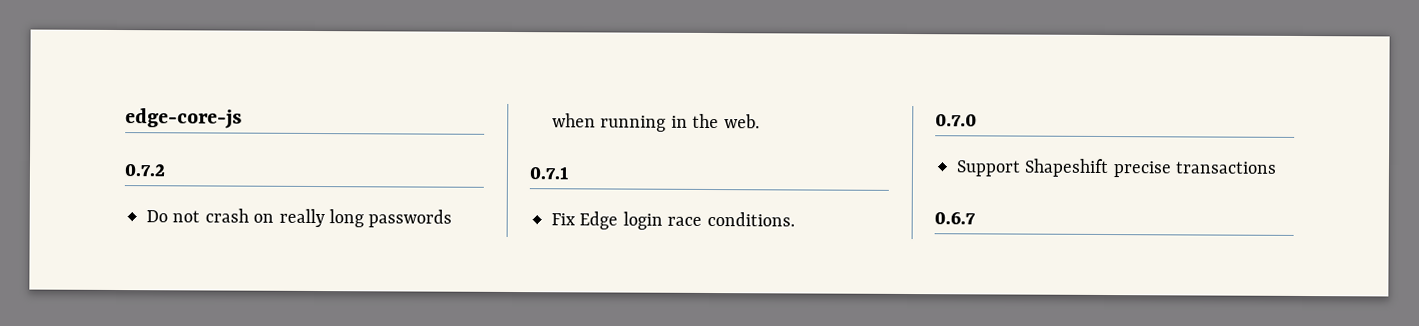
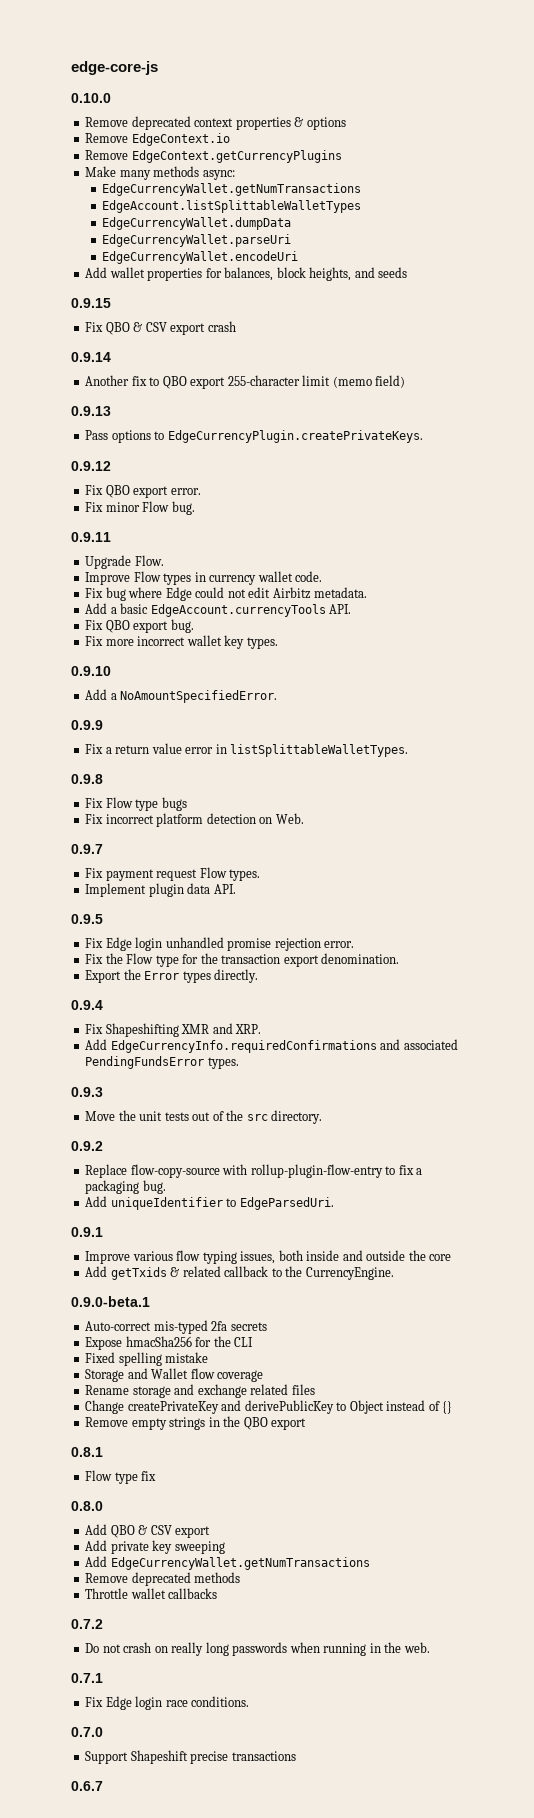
(242, 118) none -> [71,93,111,103] [85,116,346,130] [85,133,230,146] [85,150,342,163] [85,166,235,180] [102,183,362,196] [102,200,362,213] [102,217,292,230] [102,234,292,247] [102,251,299,264] [85,267,408,281] [71,298,111,308] [85,321,236,335] [71,352,111,362] [85,375,406,389] [71,406,111,416] [85,430,423,443] [71,461,111,471] [85,485,201,498] [85,501,195,515] [71,532,111,542] [85,555,164,569] [85,571,323,585] [85,587,368,601] [85,603,352,617] [85,619,194,633] [85,635,278,649] [71,666,111,676] [85,689,278,703] [71,720,103,730] [85,743,409,757] [71,774,103,784] [85,797,187,811] [85,813,304,827] [71,844,103,854] [85,867,261,881] [85,883,236,897] [71,914,103,924] [85,937,355,951] [85,953,400,967] [85,969,259,983] [71,1000,103,1010] [85,1023,262,1037] [85,1039,458,1053] [85,1056,239,1069] [71,1087,103,1097] [85,1110,323,1124] [71,1141,103,1151] [85,1164,423,1178] [85,1180,166,1194] [85,1196,334,1210] [71,1227,103,1237] [85,1250,452,1264] [85,1266,394,1280] [71,1296,150,1307] [85,1320,267,1334] [85,1336,254,1350] [85,1352,209,1366] [85,1368,264,1382] [85,1384,315,1398] [85,1400,453,1414] [85,1416,307,1430] [71,1447,103,1457] [85,1470,157,1484] [71,1501,103,1511] [85,1524,211,1538] [85,1540,225,1554] [85,1556,370,1570] [85,1572,241,1586] [85,1588,218,1599] // 0.10.0 // Remove deprecated context properties & options // Remove EdgeContext.io // Remove EdgeContext.getCurrencyPlugins // Make many methods async: // EdgeCurrencyWallet.getNumTransactions // EdgeAccount.listSplittableWalletTypes // EdgeCurrencyWallet.dumpData // EdgeCurrencyWallet.parseUri // EdgeCurrencyWallet.encodeUri // Add wallet properties for balances, block heights, and seeds // 0.9.15 // Fix QBO & CSV export crash // 0.9.14 // Another fix to QBO export 255-character limit (memo field) // 0.9.13 // Pass options to EdgeCurrencyPlugin.createPrivateKeys. // 0.9.12 // Fix QBO export error. // Fix minor Flow bug. // 0.9.11 // Upgrade Flow. // Improve Flow types in currency wallet code. // Fix bug where Edge could not edit Airbitz metadata. // Add a basic EdgeAccount.currencyTools API. // Fix QBO export bug. // Fix more incorrect wallet key types. // 0.9.10 // Add a NoAmountSpecifiedError. // 0.9.9 // Fix a return value error in listSplittableWalletTypes. // 0.9.8 // Fix Flow type bugs // Fix incorrect platform detection on Web. // 0.9.7 // Fix payment request Flow types. // Implement plugin data API. // 0.9.5 // Fix Edge login unhandled promise rejection error. // Fix the Flow type for the transaction export denomination. // Export the Error types directly. // 0.9.4 // Fix Shapeshifting XMR and XRP. // Add EdgeCurrencyInfo.requiredConfirmations and associated PendingFundsError types. // 0.9.3 // Move the unit tests out of the src directory. // 0.9.2 // Replace flow-copy-source with rollup-plugin-flow-entry to fix a packaging bug. // Add uniqueIdentifier to EdgeParsedUri. // 0.9.1 // Improve various flow typing issues, both inside and outside the core // Add getTxids & related callback to the CurrencyEngine. // 0.9.0-beta.1 // Auto-correct mis-typed 2fa secrets // Expose hmacSha256 for the CLI // Fixed spelling mistake // Storage and Wallet flow coverage // Rename storage and exchange related files // Change createPrivateKey and derivePublicKey to Object instead of {} // Remove empty strings in the QBO export // 0.8.1 // Flow type fix // 0.8.0 // Add QBO & CSV export // Add private key sweeping // Add EdgeCurrencyWallet.getNumTransactions // Remove deprecated methods // Throttle wallet callbacks

